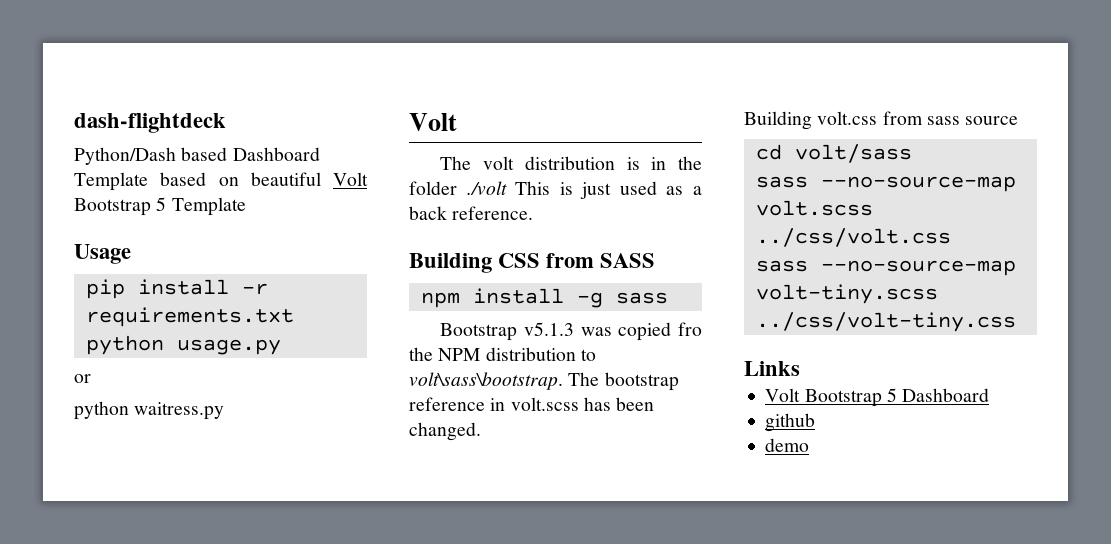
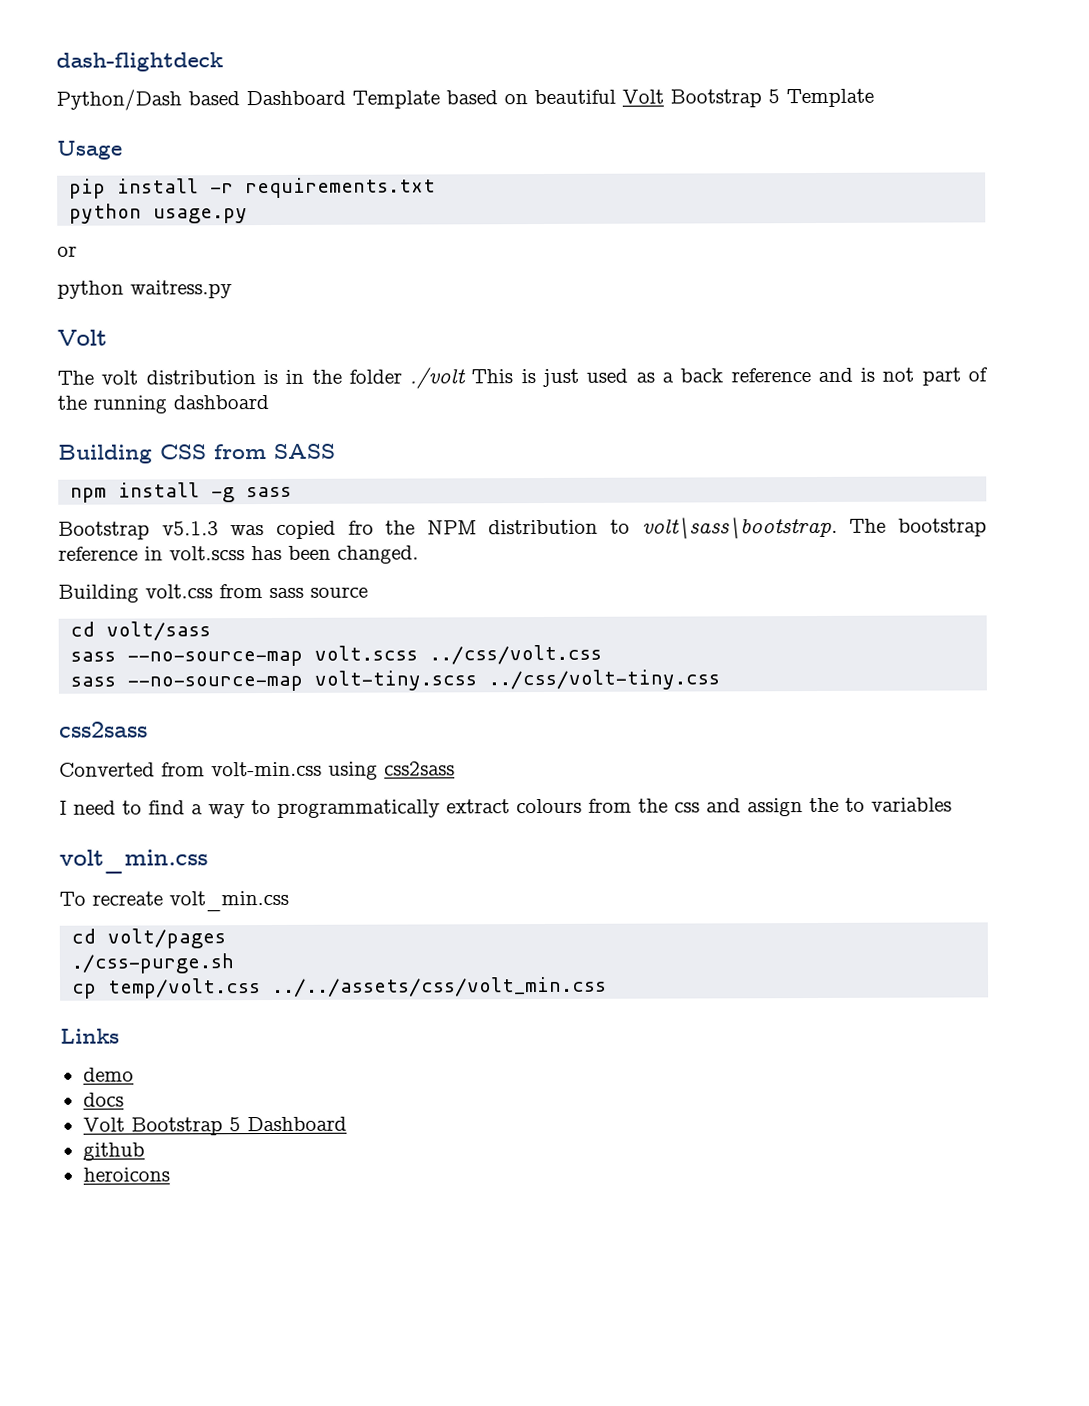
[452,206,534,220] reference. -> [730,367,988,386] [57,395,269,414] reference and is not part of the running dashboard
(1016, 322) none -> [59,721,148,738] [59,761,455,780] [59,797,952,819] [59,849,208,874] [59,890,289,912] [71,928,227,949] [71,953,235,974] [72,976,608,999] // css2sass // Converted from volt-min.css using css2sass // I need to find a way to programmatically extract colours from the css and assign the to variables // volt_min.css // To recreate volt_min.css // cd volt/pages // ./css-purge.sh // cp temp/volt.css ../../assets/css/volt_min.css
(800, 368) none -> [82,1067,134,1082] [82,1092,124,1107] // demo // docs
[765,438,810,452] demo -> [82,1167,170,1182] heroicons

